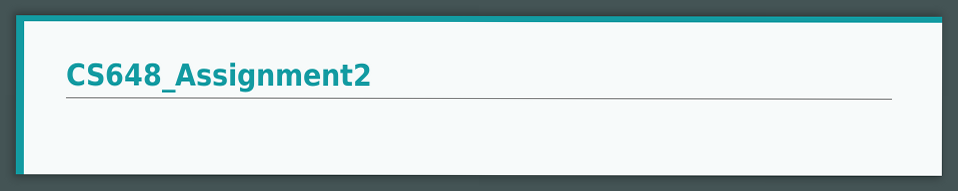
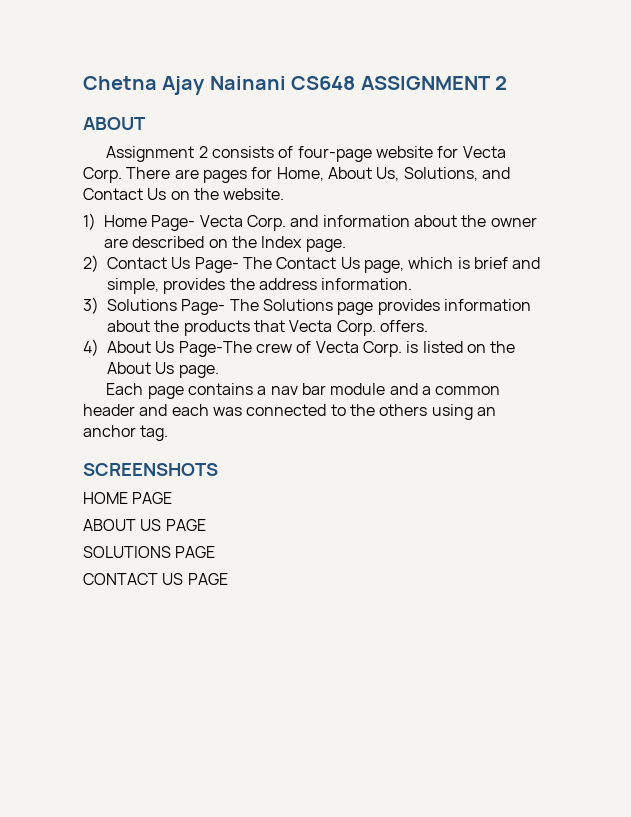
[66,62,373,94] CS648_Assignment2 -> [83,76,507,95] [83,117,146,130] [106,146,506,162] [83,167,510,183] [83,188,285,200] [83,213,537,231] [104,236,346,252] [83,255,541,273] [107,278,413,294] [83,297,531,315] [107,320,428,336] [83,339,516,357] [107,362,219,378] [106,383,501,399] [83,404,496,420] [83,425,169,441] [83,463,218,476] [83,492,173,504] [83,519,206,531] [83,546,216,558] [83,573,228,585] Chetna Ajay Nainani CS648 ASSIGNMENT 2 // ABOUT // Assignment 2 consists of four-page website for Vecta Corp. There are pages for Home, About Us, Solutions, and Contact Us on the website. // 1) Home Page- Vecta Corp. and information about the owner are described on the Index page. // 2) Contact Us Page- The Contact Us page, which is brief and simple, provides the address information. // 3) Solutions Page- The Solutions page provides information about the products that Vecta Corp. offers. // 4) About Us Page-The crew of Vecta Corp. is listed on the About Us page. // Each page contains a nav bar module and a common header and each was connected to the others using an anchor tag. // SCREENSHOTS // HOME PAGE // ABOUT US PAGE // SOLUTIONS PAGE // CONTACT US PAGE

